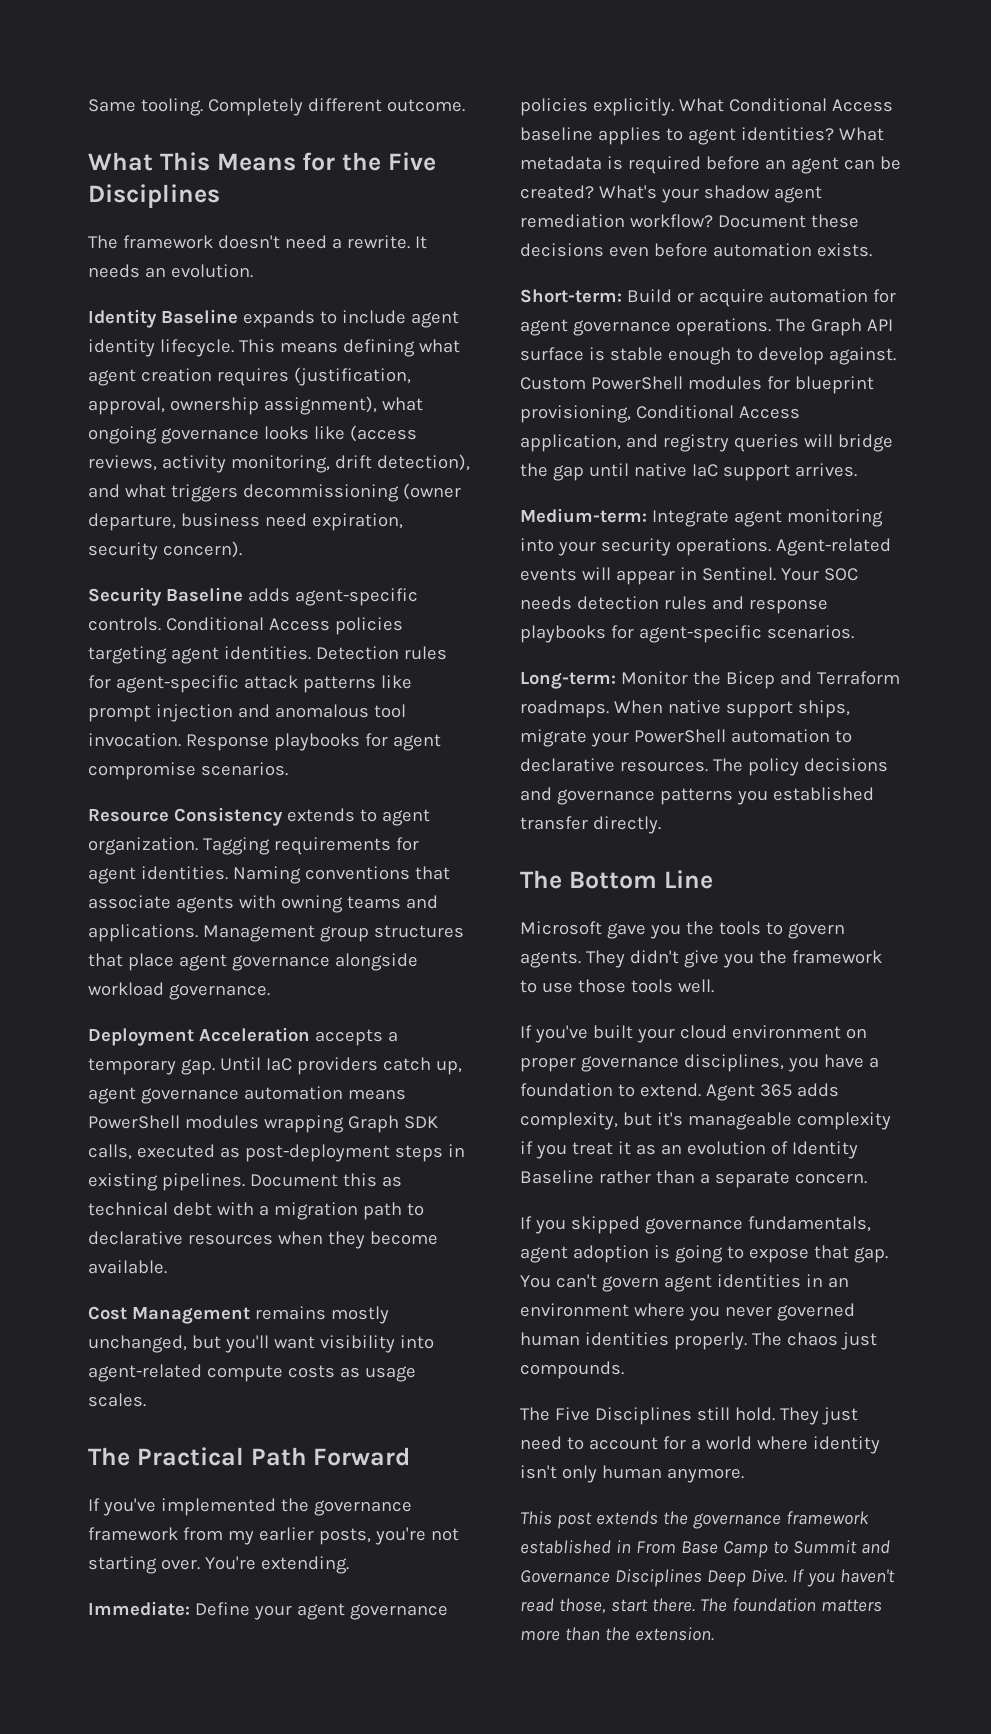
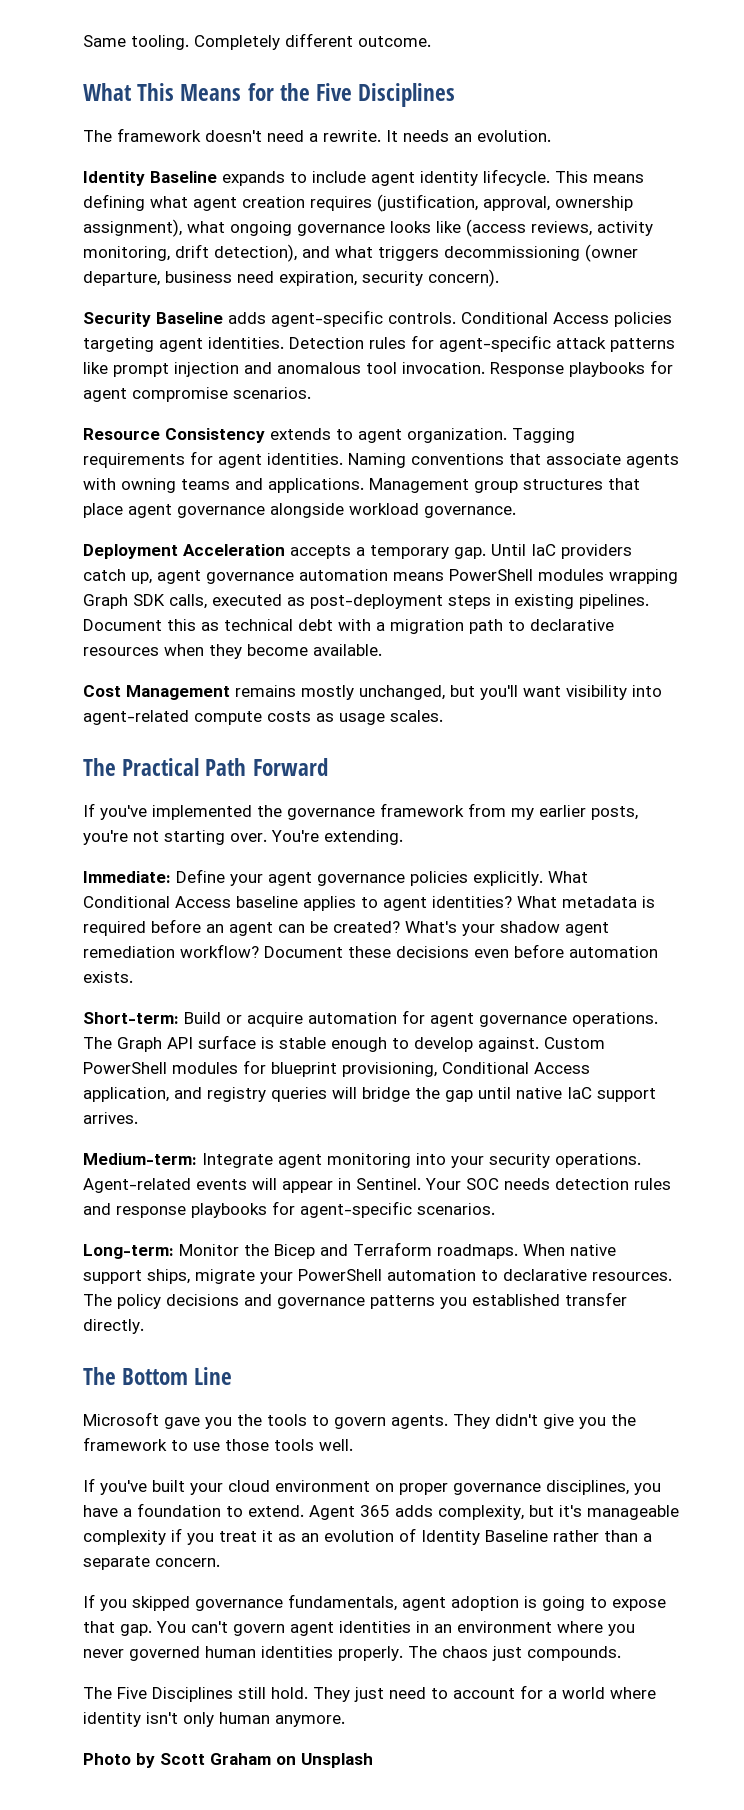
[520,1511,869,1529] [520,1540,890,1558] [520,1569,895,1587] [520,1598,882,1614] [520,1627,714,1641] This post extends the governance framework established in From Base Camp to Summit and Governance Disciplines Deep Dive. If you haven't read those, start there. The foundation matters more than the extension. -> [83,1753,373,1768] Photo by Scott Graham on Unsplash

